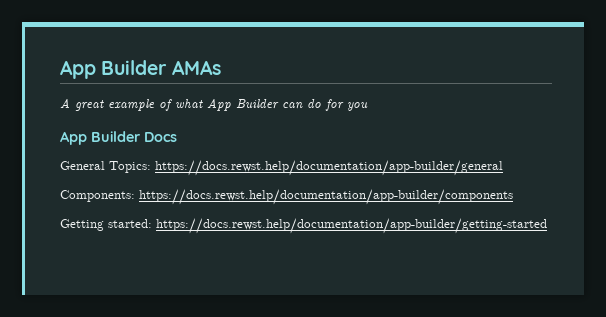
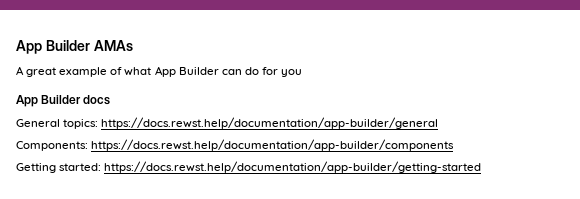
[144,132,177,142] Docs -> [83,95,111,105] docs
[109,161,151,173] Topics: -> [63,119,99,129] topics:

